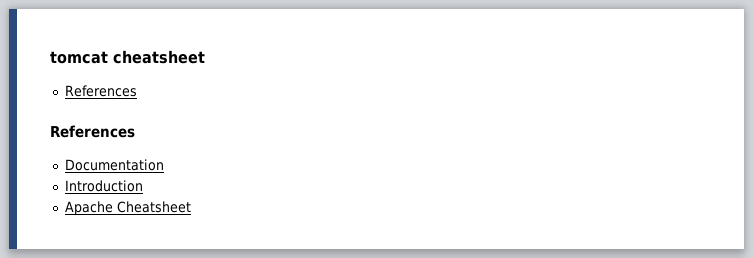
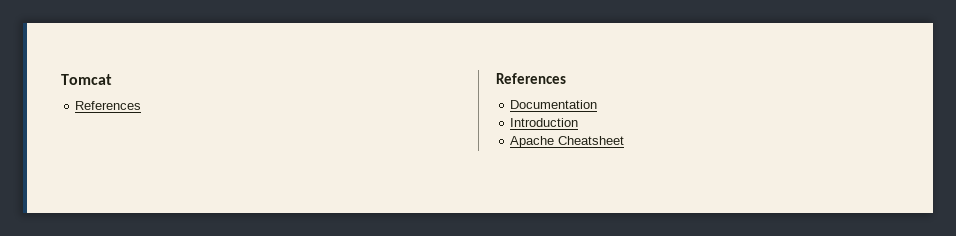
[50,50,205,64] tomcat cheatsheet -> [61,74,112,85] Tomcat

